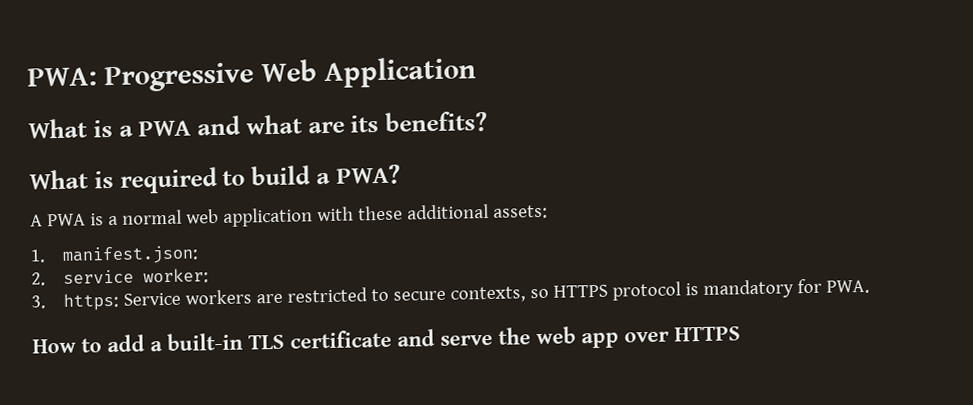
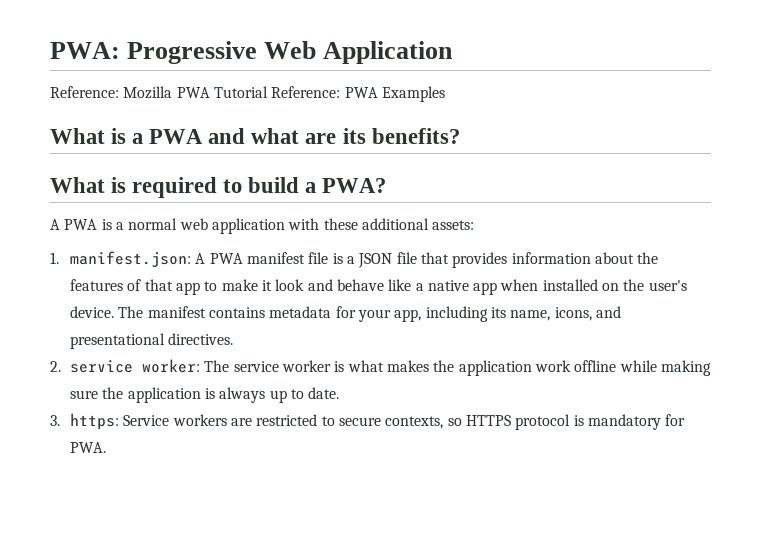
(476, 72) none -> [50,86,445,102] // Reference: Mozilla PWA Tutorial Reference: PWA Examples
[31,268,209,286] // 2. service worker: -> [195,252,659,268] [70,279,687,295] [70,306,621,322] [70,333,234,349] [50,359,711,376] [70,387,340,403] A PWA manifest file is a JSON file that provides information about the features of that app to make it look and behave like a native app when installed on the user's device. The manifest contains metadata for your app, including its name, icons, and presentational directives. // 2. service worker: The service worker is what makes the application work offline while making sure the application is always up to date.
[32,326,741,354] // How to add a built-in TLS certificate and serve the web app over HTTPS -> (107, 447) none

